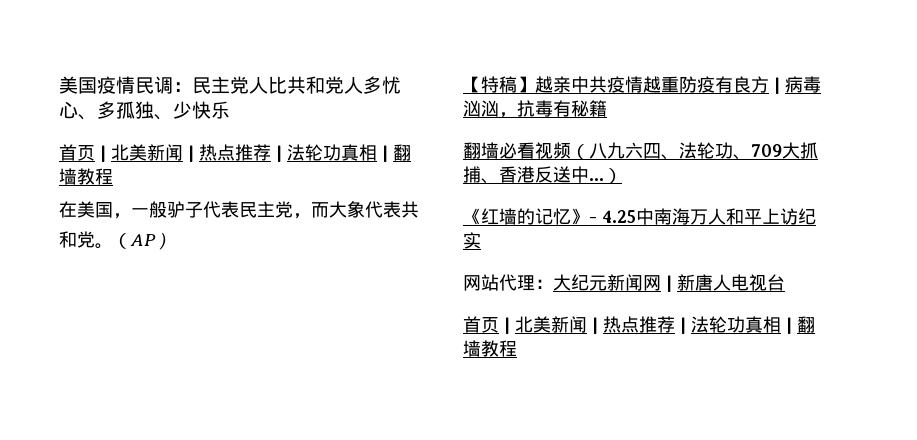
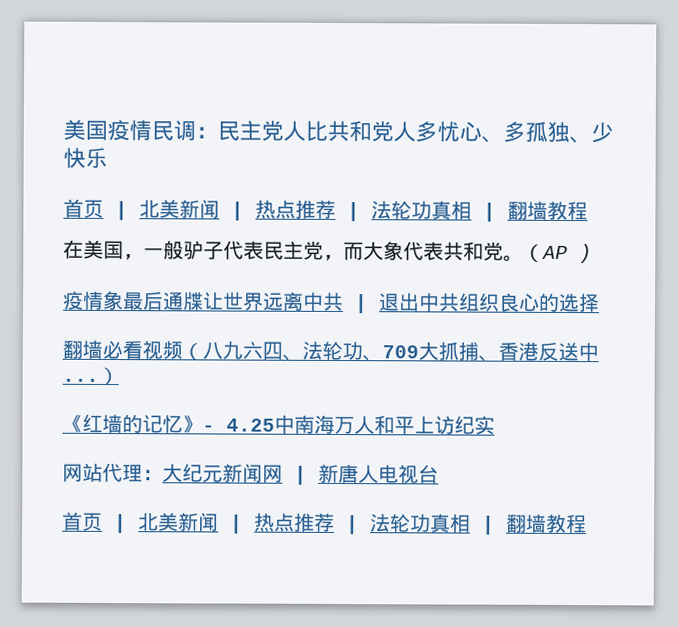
[463,76,821,94] [463,100,607,118] 【特稿】越亲中共疫情越重防疫有良方 | 病毒汹汹，抗毒有秘籍 -> [63,290,600,314] 疫情象最后通牒让世界远离中共 | 退出中共组织良心的选择

